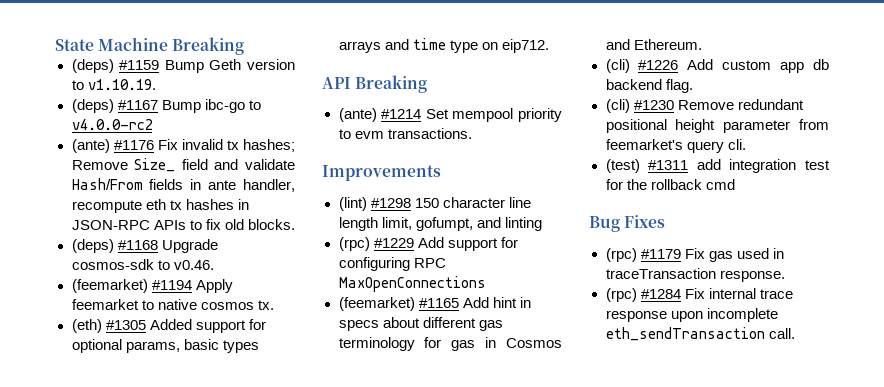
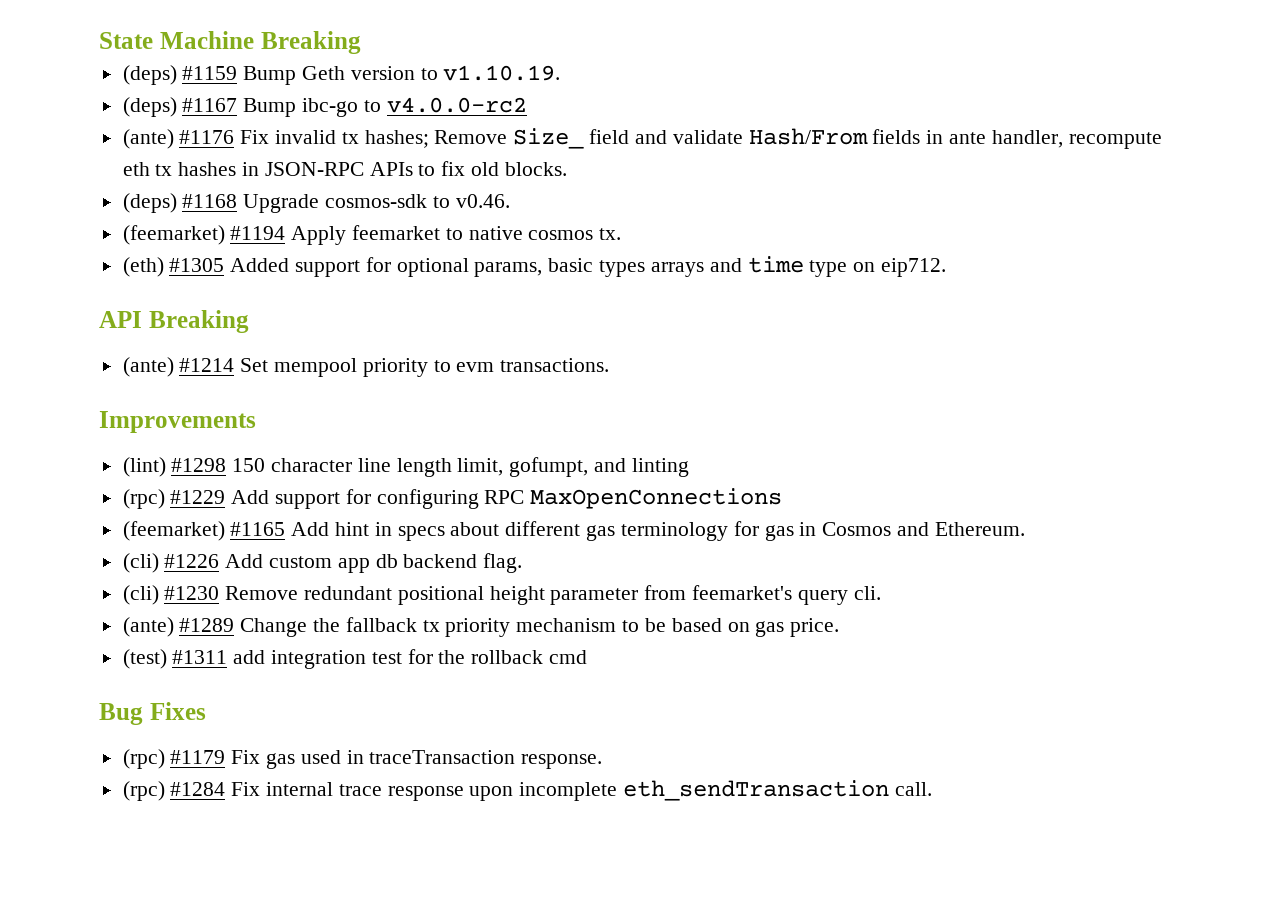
(746, 144) none -> [122,617,840,637] // (ante) #1289 Change the fallback tx priority mechanism to be based on gas price.

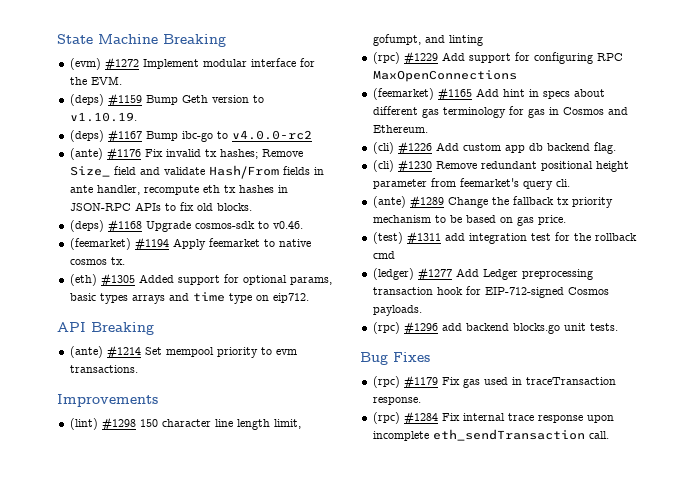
(361, 42) none -> [69,57,315,71] [69,76,122,85] // (evm) #1272 Implement modular interface for the EVM.
(588, 657) none -> [372,267,593,281] [372,286,609,298] [372,305,422,316] [372,321,618,335] // (ledger) #1277 Add Ledger preprocessing transaction hook for EIP-712-signed Cosmos payloads. // (rpc) #1296 add backend blocks.go unit tests.

